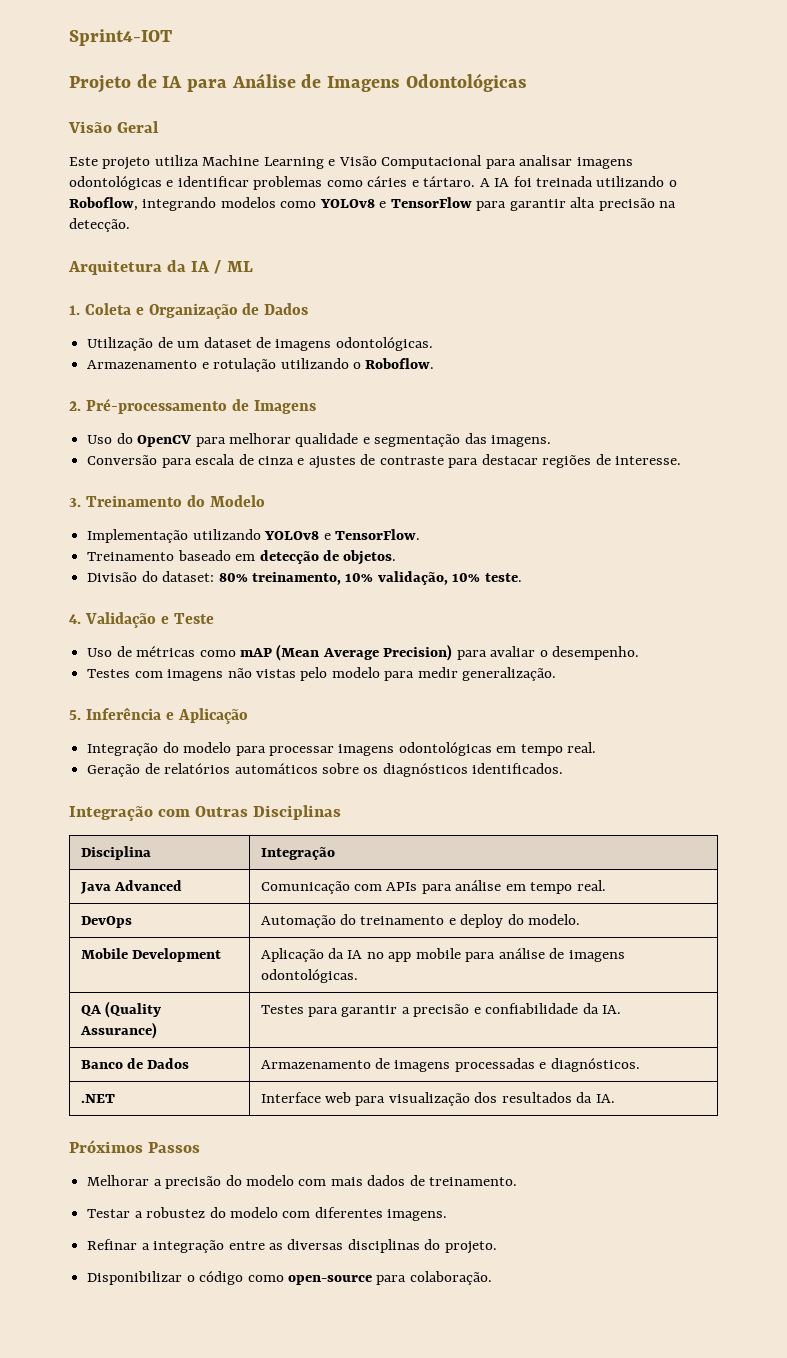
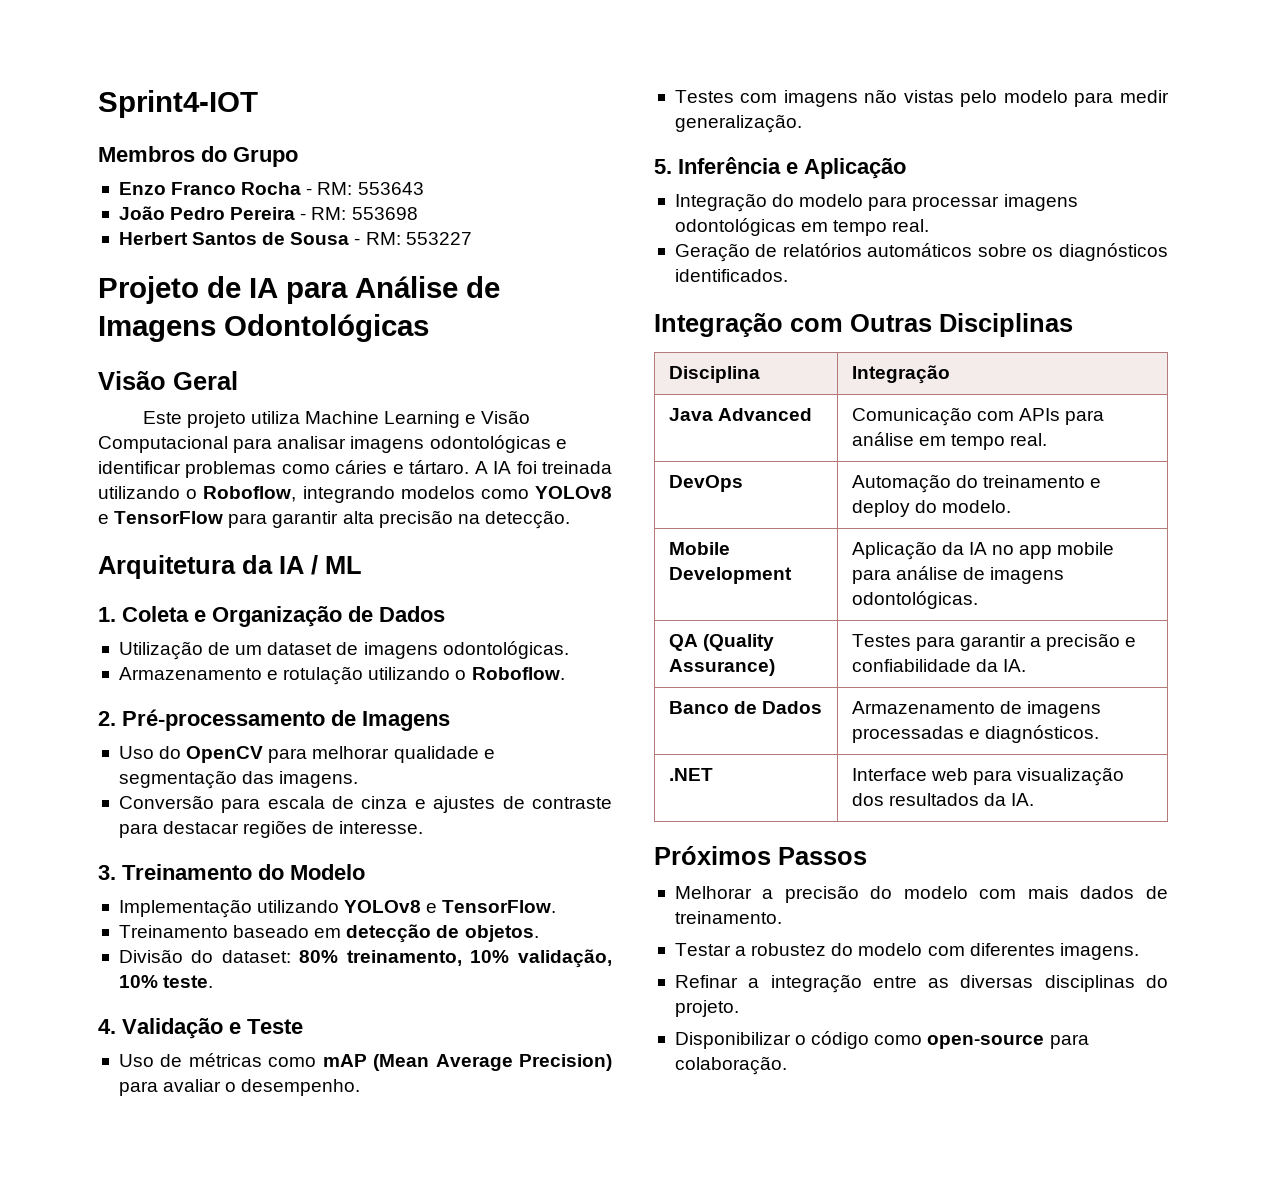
(172, 37) none -> [98,146,298,167] [118,182,424,195] [118,206,418,220] [118,232,472,245] // Membros do Grupo // Enzo Franco Rocha - RM: 553643 // João Pedro Pereira - RM: 553698 // Herbert Santos de Sousa - RM: 553227

